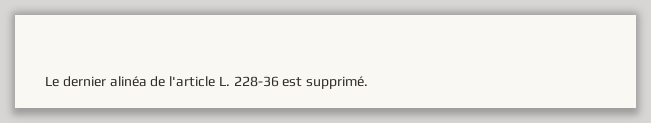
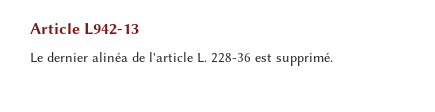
(45, 81) none -> [30,23,140,35] Article L942-13 //

